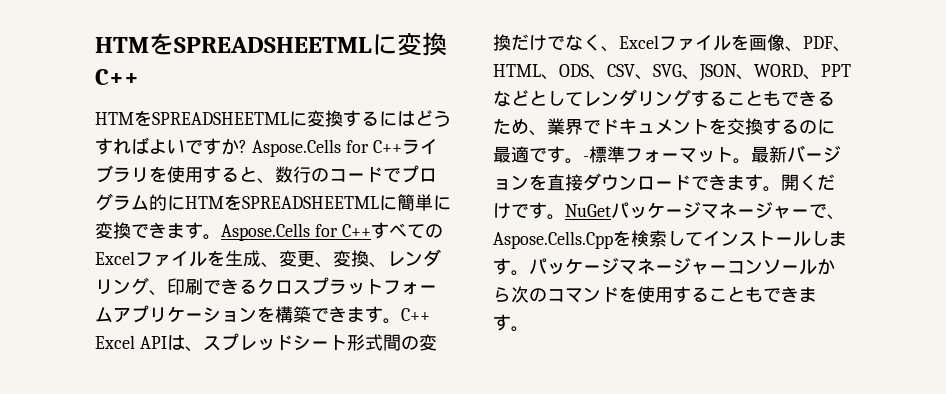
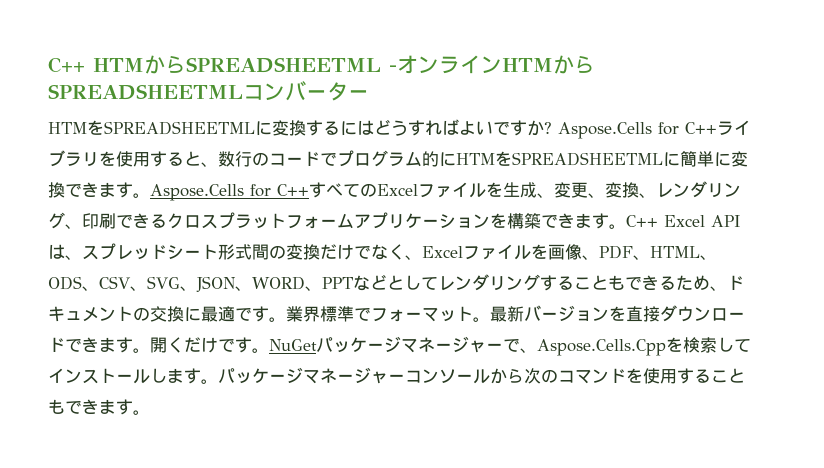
[95,32,447,56] [95,69,139,85] HTMをSPREADSHEETMLに変換C++ -> [48,55,595,74] [48,81,369,101] C++ HTMからSPREADSHEETML -オンラインHTMからSPREADSHEETMLコンバーター
[547,118,601,135] 業界で -> (727, 288) none
[709,118,817,135] を交換するの -> [133,306,184,322] の交換
[583,146,625,163] -標準 -> [286,306,371,322] 業界標準で

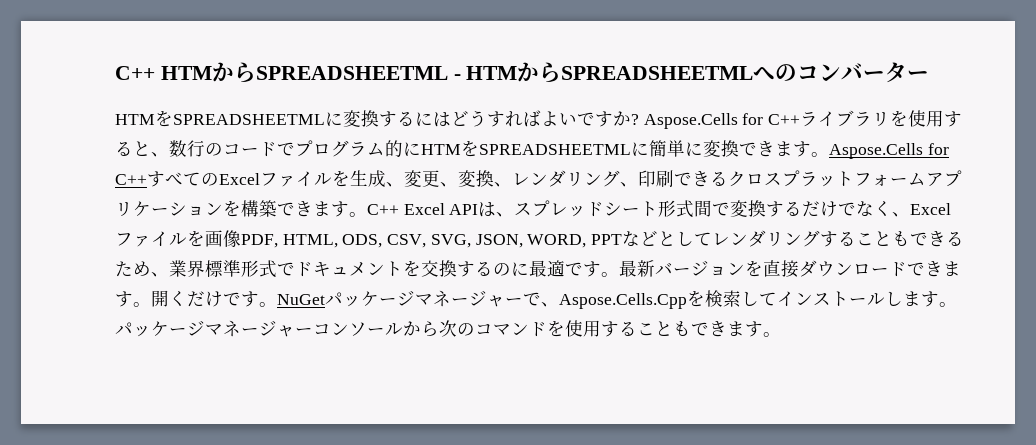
[397,55,595,74] [48,84,243,100] オンラインHTMからSPREADSHEETML -> [466,62,798,83] HTMからSPREADSHEETMLへの
[269,244,320,260] の変換 -> [712,200,803,217] で変換する
[582,245,717,260] [48,276,322,292] 、PDF、HTML、ODS、CSV、SVG、JSON、WORD、 -> [241,234,587,248] PDF, HTML, ODS, CSV, SVG, JSON, WORD,
[726,275,744,290] [48,306,473,322] ドキュメントの交換に最適です。業界標準でフォーマット -> [169,260,601,278] 業界標準形式でドキュメントを交換するのに最適です

